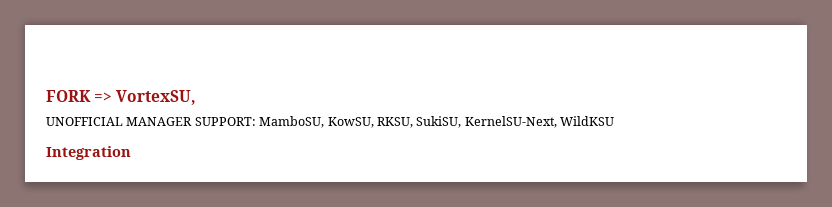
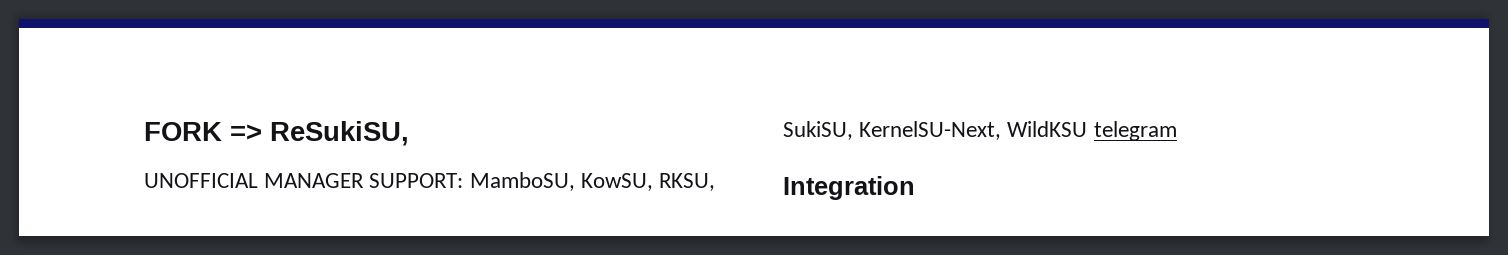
[116,90,197,105] VortexSU, -> [270,121,409,146] ReSukiSU,
(614, 121) none -> [1093,121,1177,141] telegram

